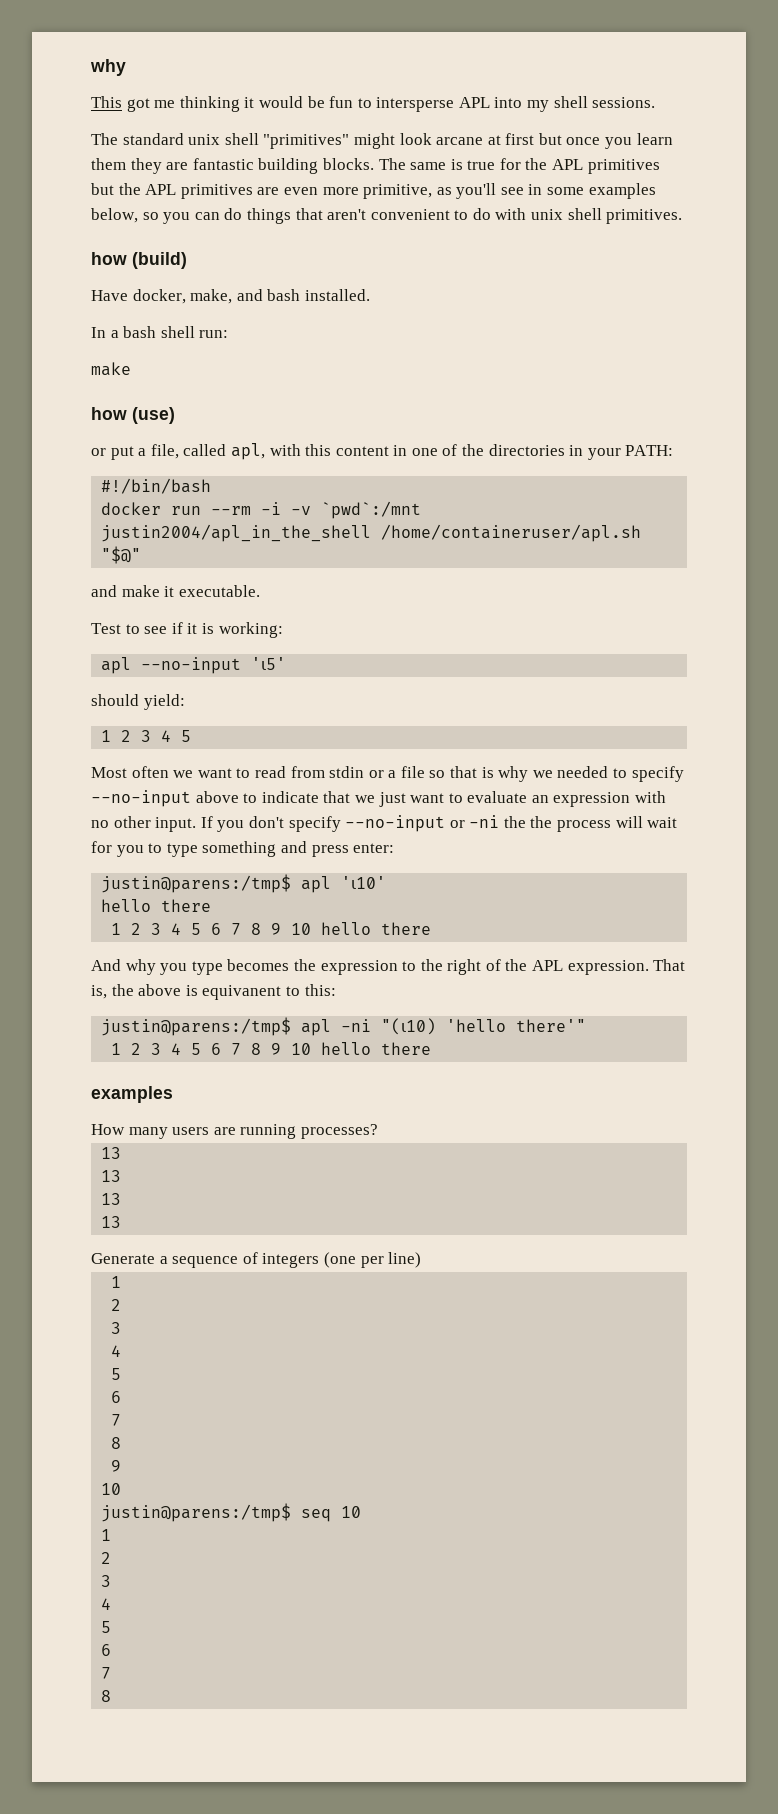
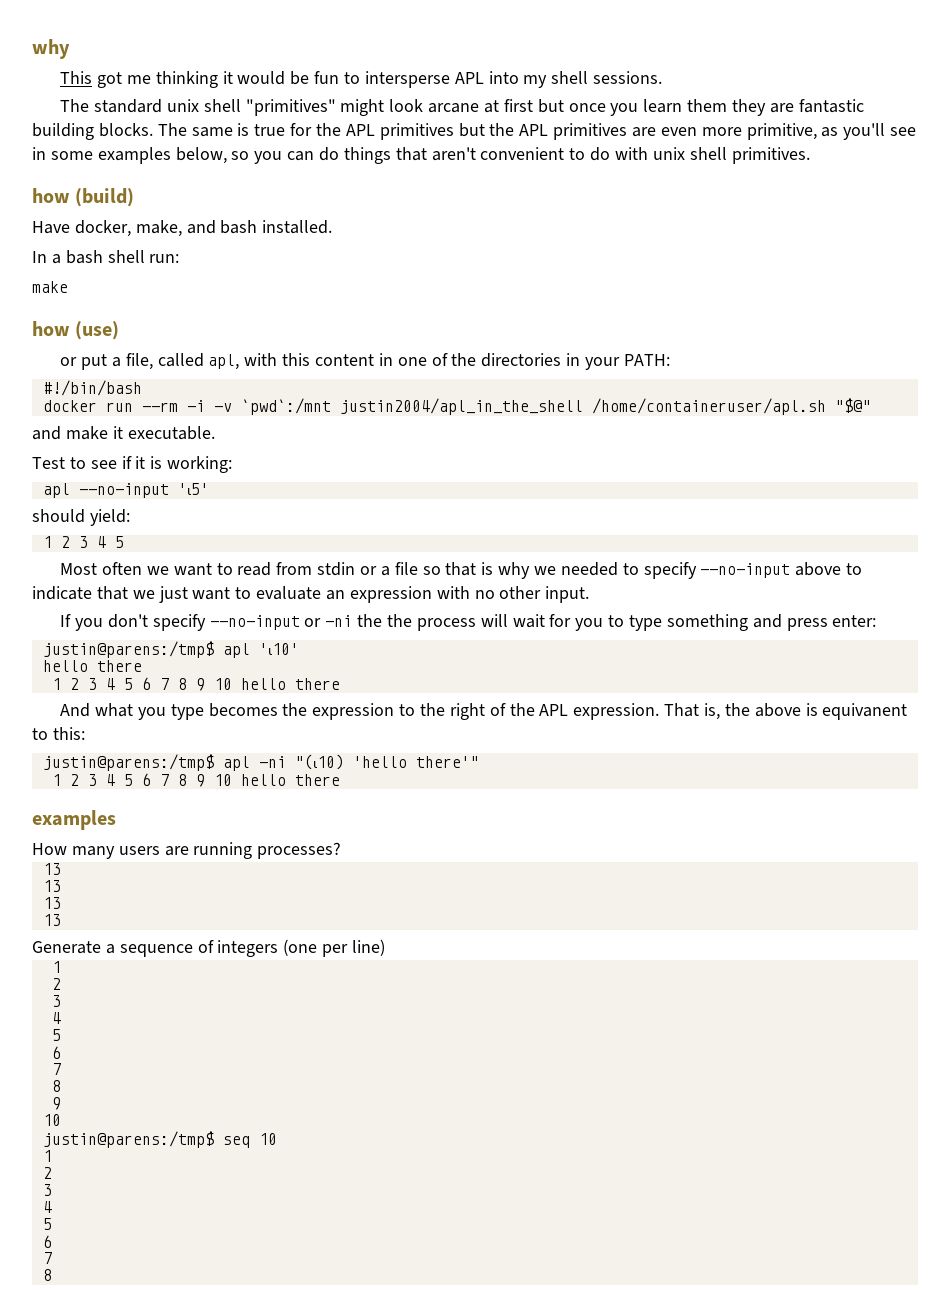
(197, 824) none -> (590, 594) //
[125,959,156,975] why -> [94,703,133,717] what

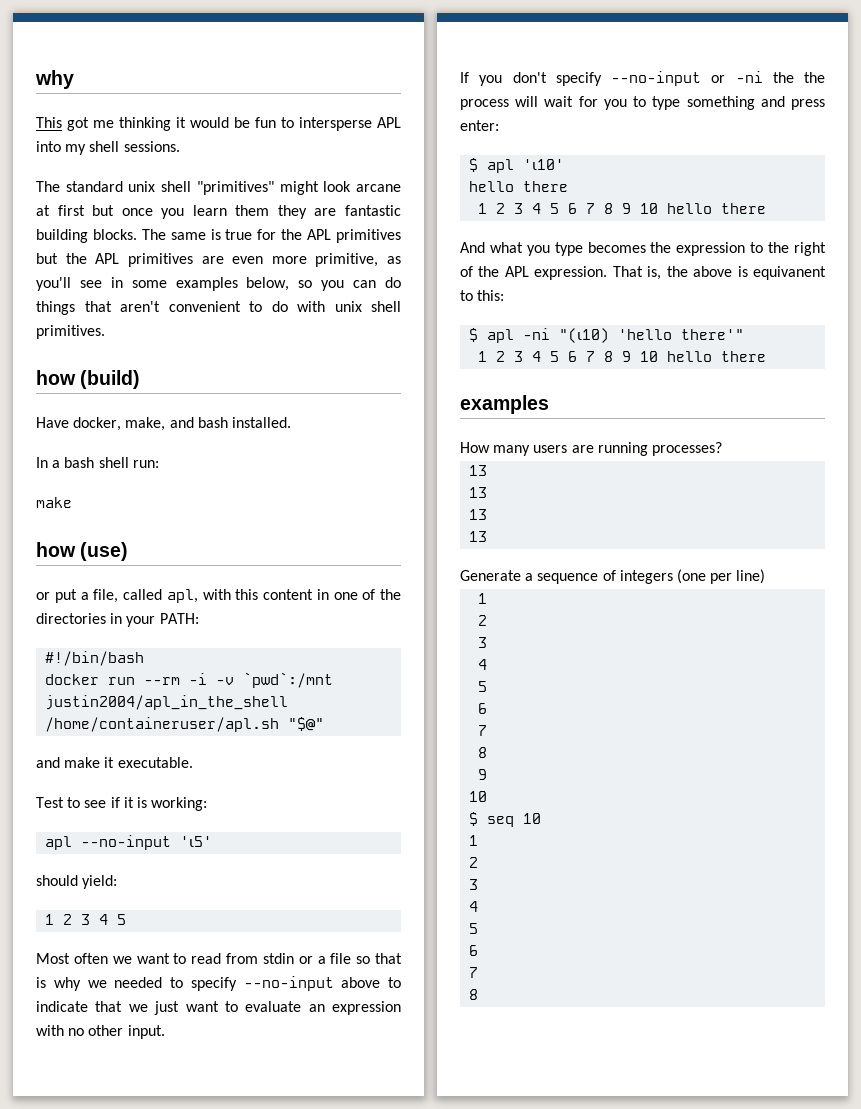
[42,641,214,658] justin@parens:/tmp$ -> [469,158,479,172] $
[42,754,214,771] justin@parens:/tmp$ -> [469,328,479,342] $
[42,1131,214,1148] justin@parens:/tmp$ -> [469,812,479,826] $

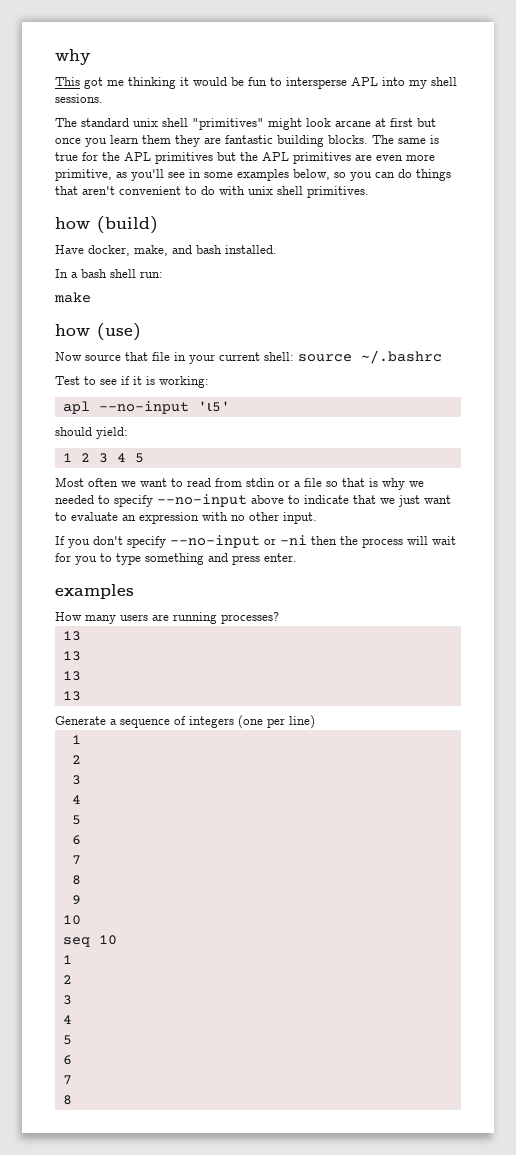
[36,589,401,603] [36,613,199,627] [45,651,145,666] [45,672,334,688] [45,695,289,710] [45,717,325,732] [36,757,193,768] or put a file, called apl, with this content in one of the directories in your PATH: // #!/bin/bash // docker run --rm -i -v `pwd`:/mnt justin2004/apl_in_the_shell /home/containeruser/apl.sh "$@" // and make it executable. -> [55,350,442,364] Now source that file in your current shell: source ~/.bashrc
[772,72,794,83] the -> [311,536,337,545] then
[460,120,499,131] [469,158,565,173] [469,181,569,192] [478,203,767,214] [460,242,826,256] [460,266,826,280] [460,290,505,301] [469,328,745,343] [478,351,767,362] enter: // $ apl '⍳10' // hello there // 1 2 3 4 5 6 7 8 9 10 hello there // And what you type becomes the expression to the right of the APL expression. That is, the above is equivanent to this: // $ apl -ni "(⍳10) 'hello there'" // 1 2 3 4 5 6 7 8 9 10 hello there -> [264,553,297,562] enter.
[469,812,479,826] $ -> (81, 920) none

